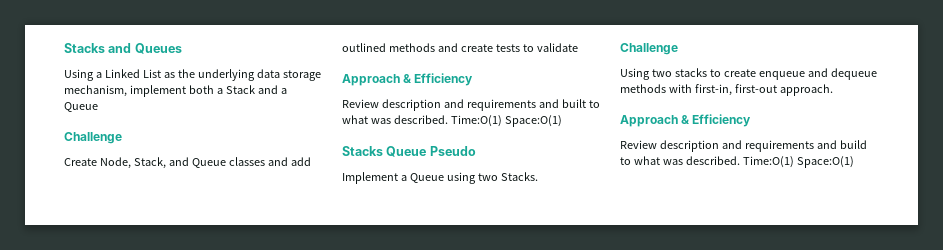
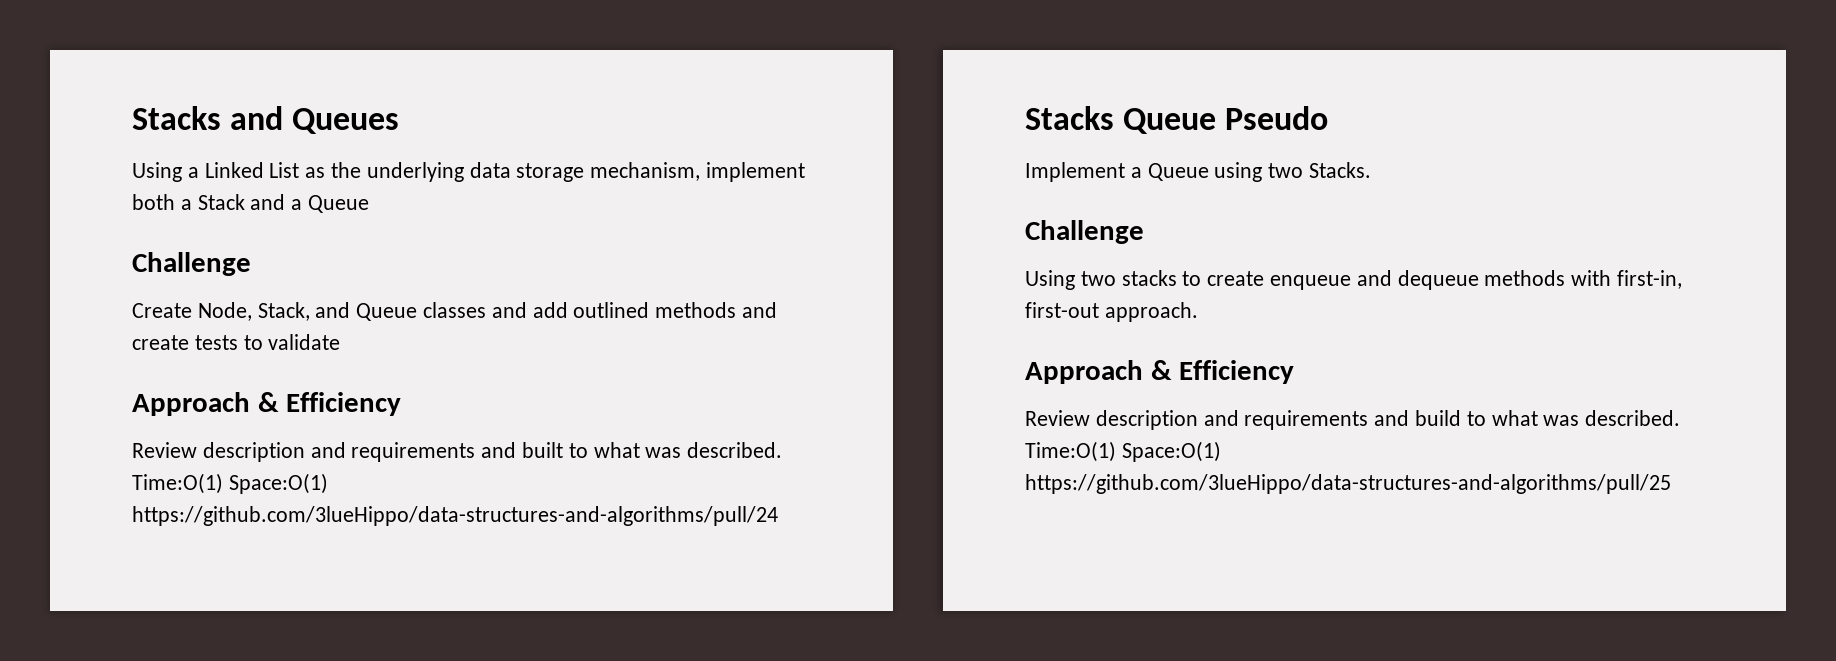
(562, 121) none -> [132,506,778,526] https://github.com/3lueHippo/data-structures-and-algorithms/pull/24
(854, 162) none -> [1025,474,1671,494] https://github.com/3lueHippo/data-structures-and-algorithms/pull/25

